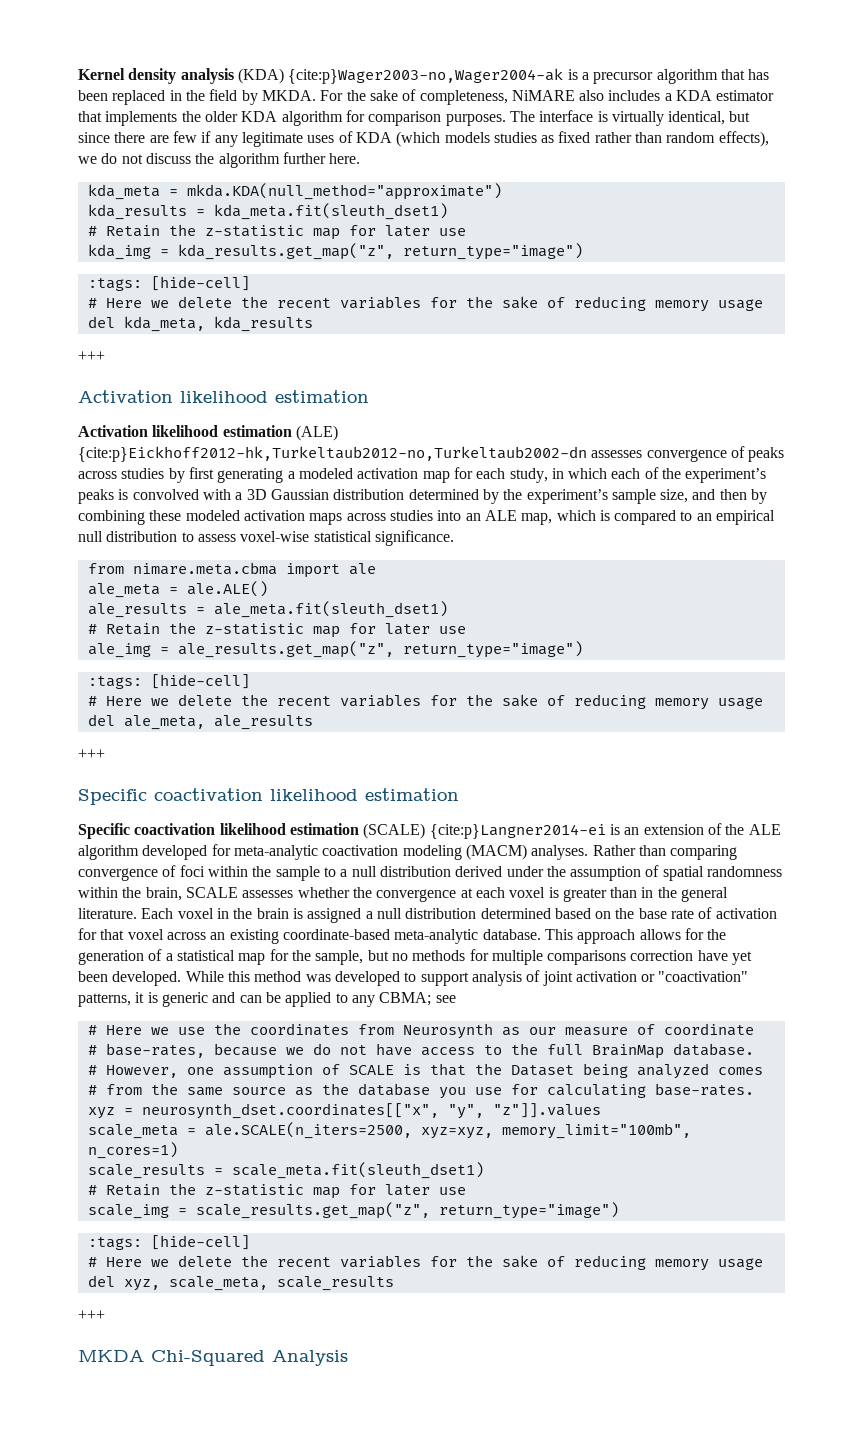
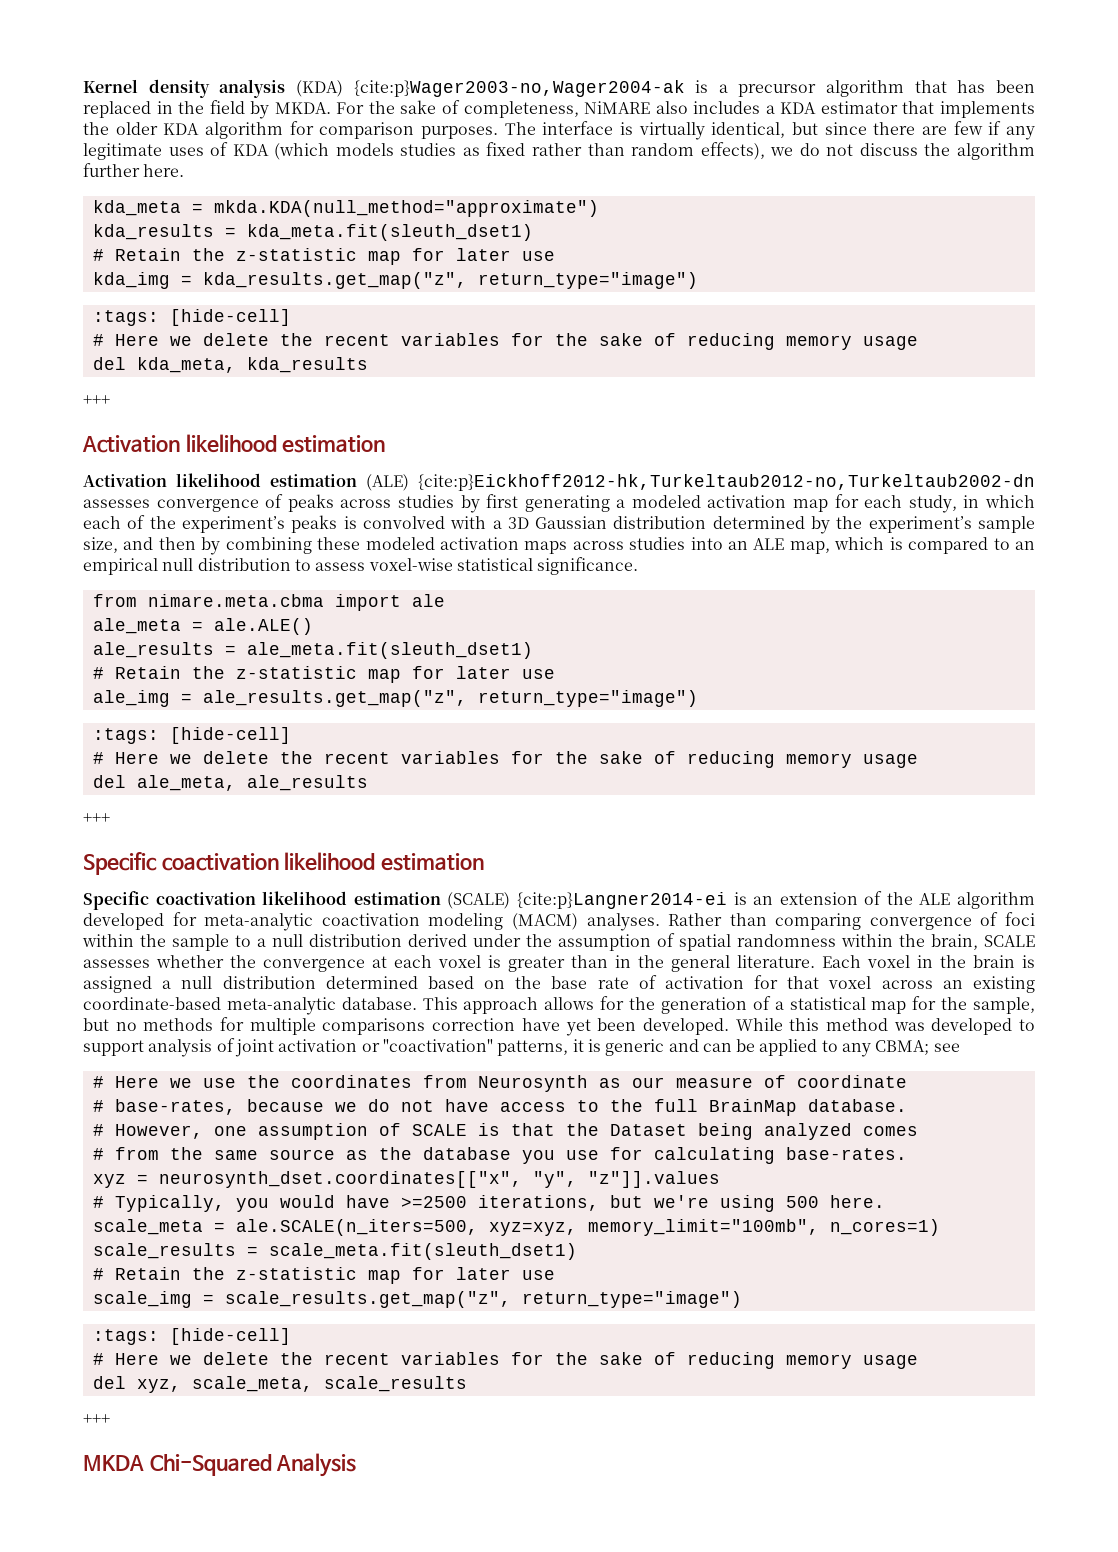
(601, 1110) none -> [92,1195,885,1212] // # Typically, you would have >=2500 iterations, but we're using 500 here.
[204,1122,412,1139] ale.SCALE(n_iters=2500, -> [235,1219,478,1236] ale.SCALE(n_iters=500,

